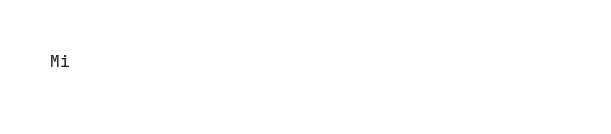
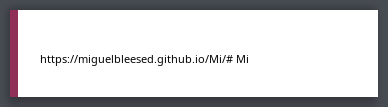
(50, 60) none -> [40,55,233,66] https://miguelbleesed.github.io/Mi/#

